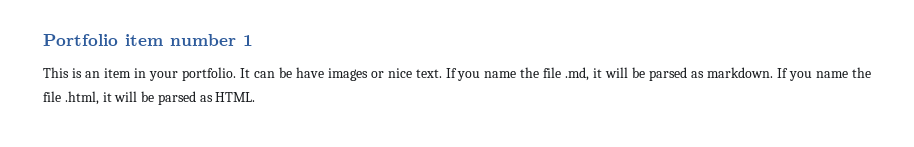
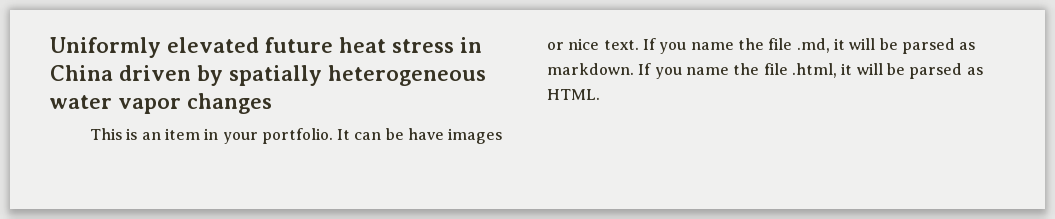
[43,34,253,46] Portfolio item number 1 -> [50,37,482,58] [50,65,486,86] [50,93,272,114] Uniformly elevated future heat stress in China driven by spatially heterogeneous water vapor changes

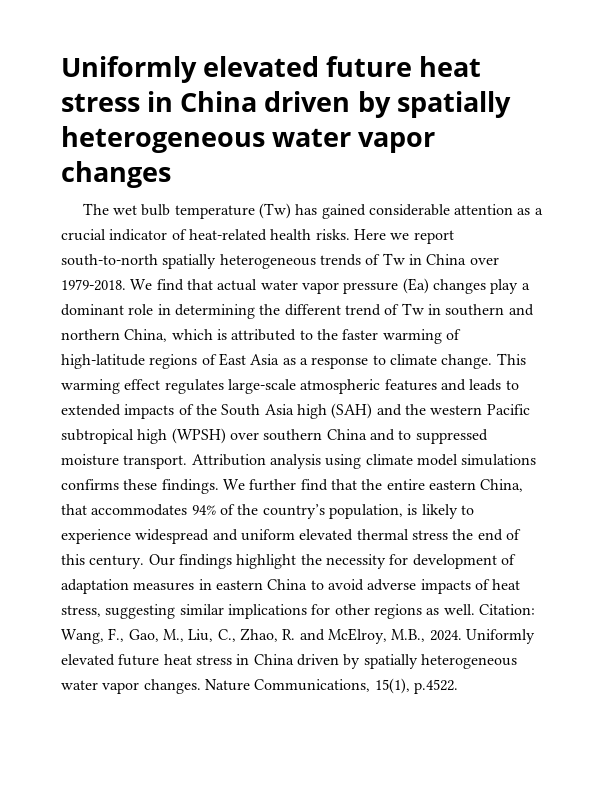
[89,128,503,144] [547,38,976,54] [547,63,983,79] [547,89,600,100] This is an item in your portfolio. It can be have images or nice text. If you name the file .md, it will be parsed as markdown. If you name the file .html, it will be parsed as HTML. -> [82,203,543,219] [61,229,454,244] [61,253,499,269] [61,278,530,294] [61,303,534,319] [61,329,461,344] [61,353,526,369] [61,379,519,394] [61,403,530,419] [61,428,488,444] [61,454,537,469] [61,479,524,494] [61,504,474,519] [61,529,521,544] [61,554,516,569] [61,579,521,594] [61,604,535,619] [61,628,535,644] [61,654,517,669] [61,678,458,694] The wet bulb temperature (Tw) has gained considerable attention as a crucial indicator of heat-related health risks. Here we report south-to-north spatially heterogeneous trends of Tw in China over 1979-2018. We find that actual water vapor pressure (Ea) changes play a dominant role in determining the different trend of Tw in southern and northern China, which is attributed to the faster warming of high-latitude regions of East Asia as a response to climate change. This warming effect regulates large-scale atmospheric features and leads to extended impacts of the South Asia high (SAH) and the western Pacific subtropical high (WPSH) over southern China and to suppressed moisture transport. Attribution analysis using climate model simulations confirms these findings. We further find that the entire eastern China, that accommodates 94% of the country’s population, is likely to experience widespread and uniform elevated thermal stress the end of this century. Our findings highlight the necessity for development of adaptation measures in eastern China to avoid adverse impacts of heat stress, suggesting similar implications for other regions as well. Citation: Wang, F., Gao, M., Liu, C., Zhao, R. and McElroy, M.B., 2024. Uniformly elevated future heat stress in China driven by spatially heterogeneous water vapor changes. Nature Communications, 15(1), p.4522.

